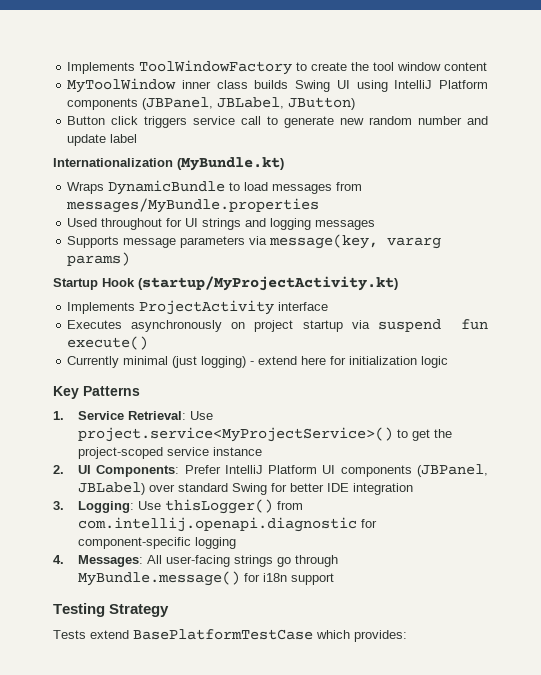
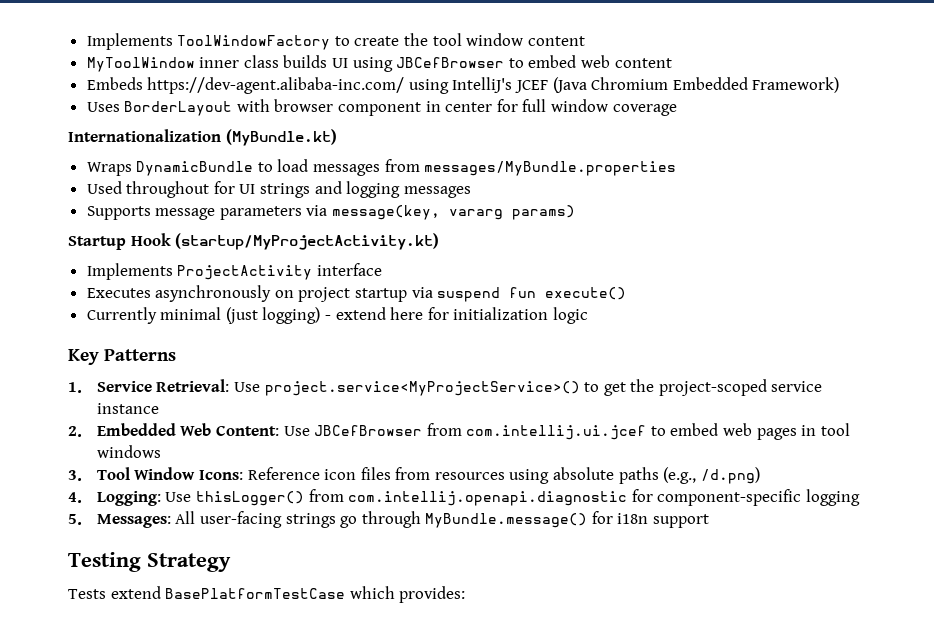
[295,80,331,92] Swing -> (328, 61) none
[394,80,488,89] [67,97,356,110] [67,116,489,128] [67,134,138,146] IntelliJ Platform components (JBPanel, JBLabel, JButton) // Button click triggers service call to generate new random number and update label -> [396,55,672,68] [86,77,840,94] [86,99,677,116] JBCefBrowser to embed web content // Embeds https://dev-agent.alibaba-inc.com/ using IntelliJ's JCEF (Java Chromium Embedded Framework) // Uses BorderLayout with browser component in center for full window coverage
[78,464,488,477] [78,482,414,495] [53,501,64,510] UI Components: Prefer IntelliJ Platform UI components (JBPanel, JBLabel) over standard Swing for better IDE integration // 3. -> [96,423,850,440] [96,445,161,458] [68,467,760,484] [68,492,82,503] Embedded Web Content: Use JBCefBrowser from com.intellij.ui.jcef to embed web pages in tool windows // 3. Tool Window Icons: Reference icon files from resources using absolute paths (e.g., /d.png) // 4.
[53,555,64,564] 4. -> [68,514,82,525] 5.

